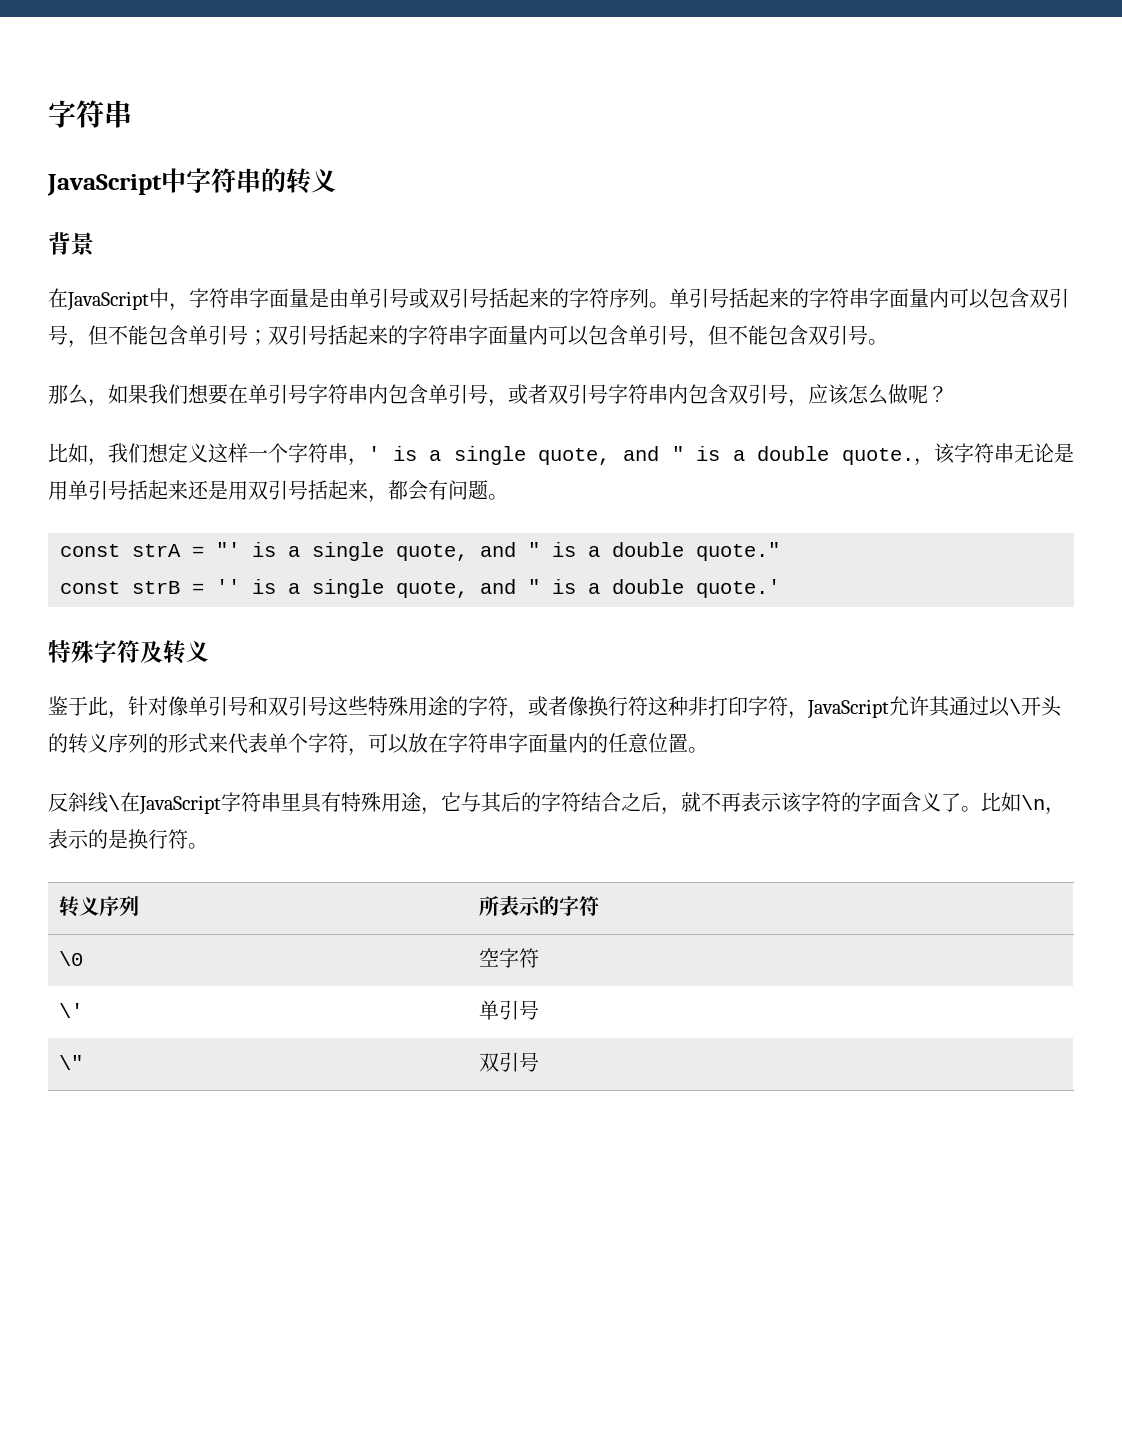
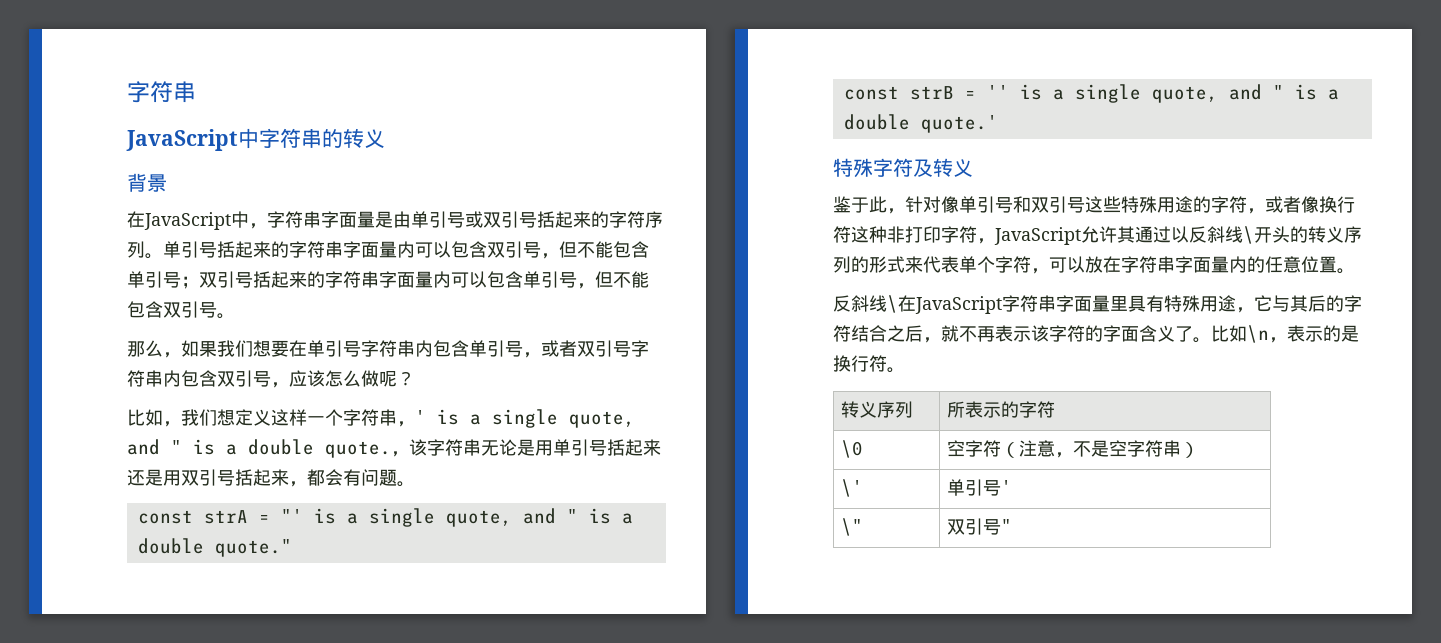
(1010, 707) none -> [1189,226,1243,243] 反斜线
(281, 802) none -> [1056,295,1110,312] 字面量
(540, 958) none -> [1000,440,1199,458] （注意，不是空字符串）
(540, 1010) none -> [1000,480,1012,494] '
(540, 1062) none -> [1000,519,1012,533] "

